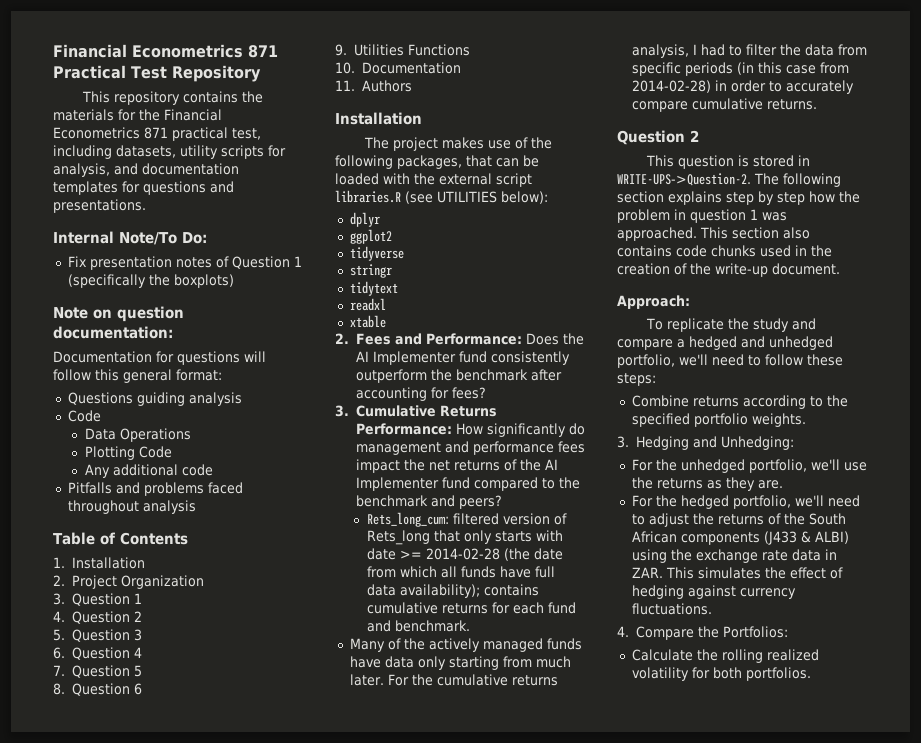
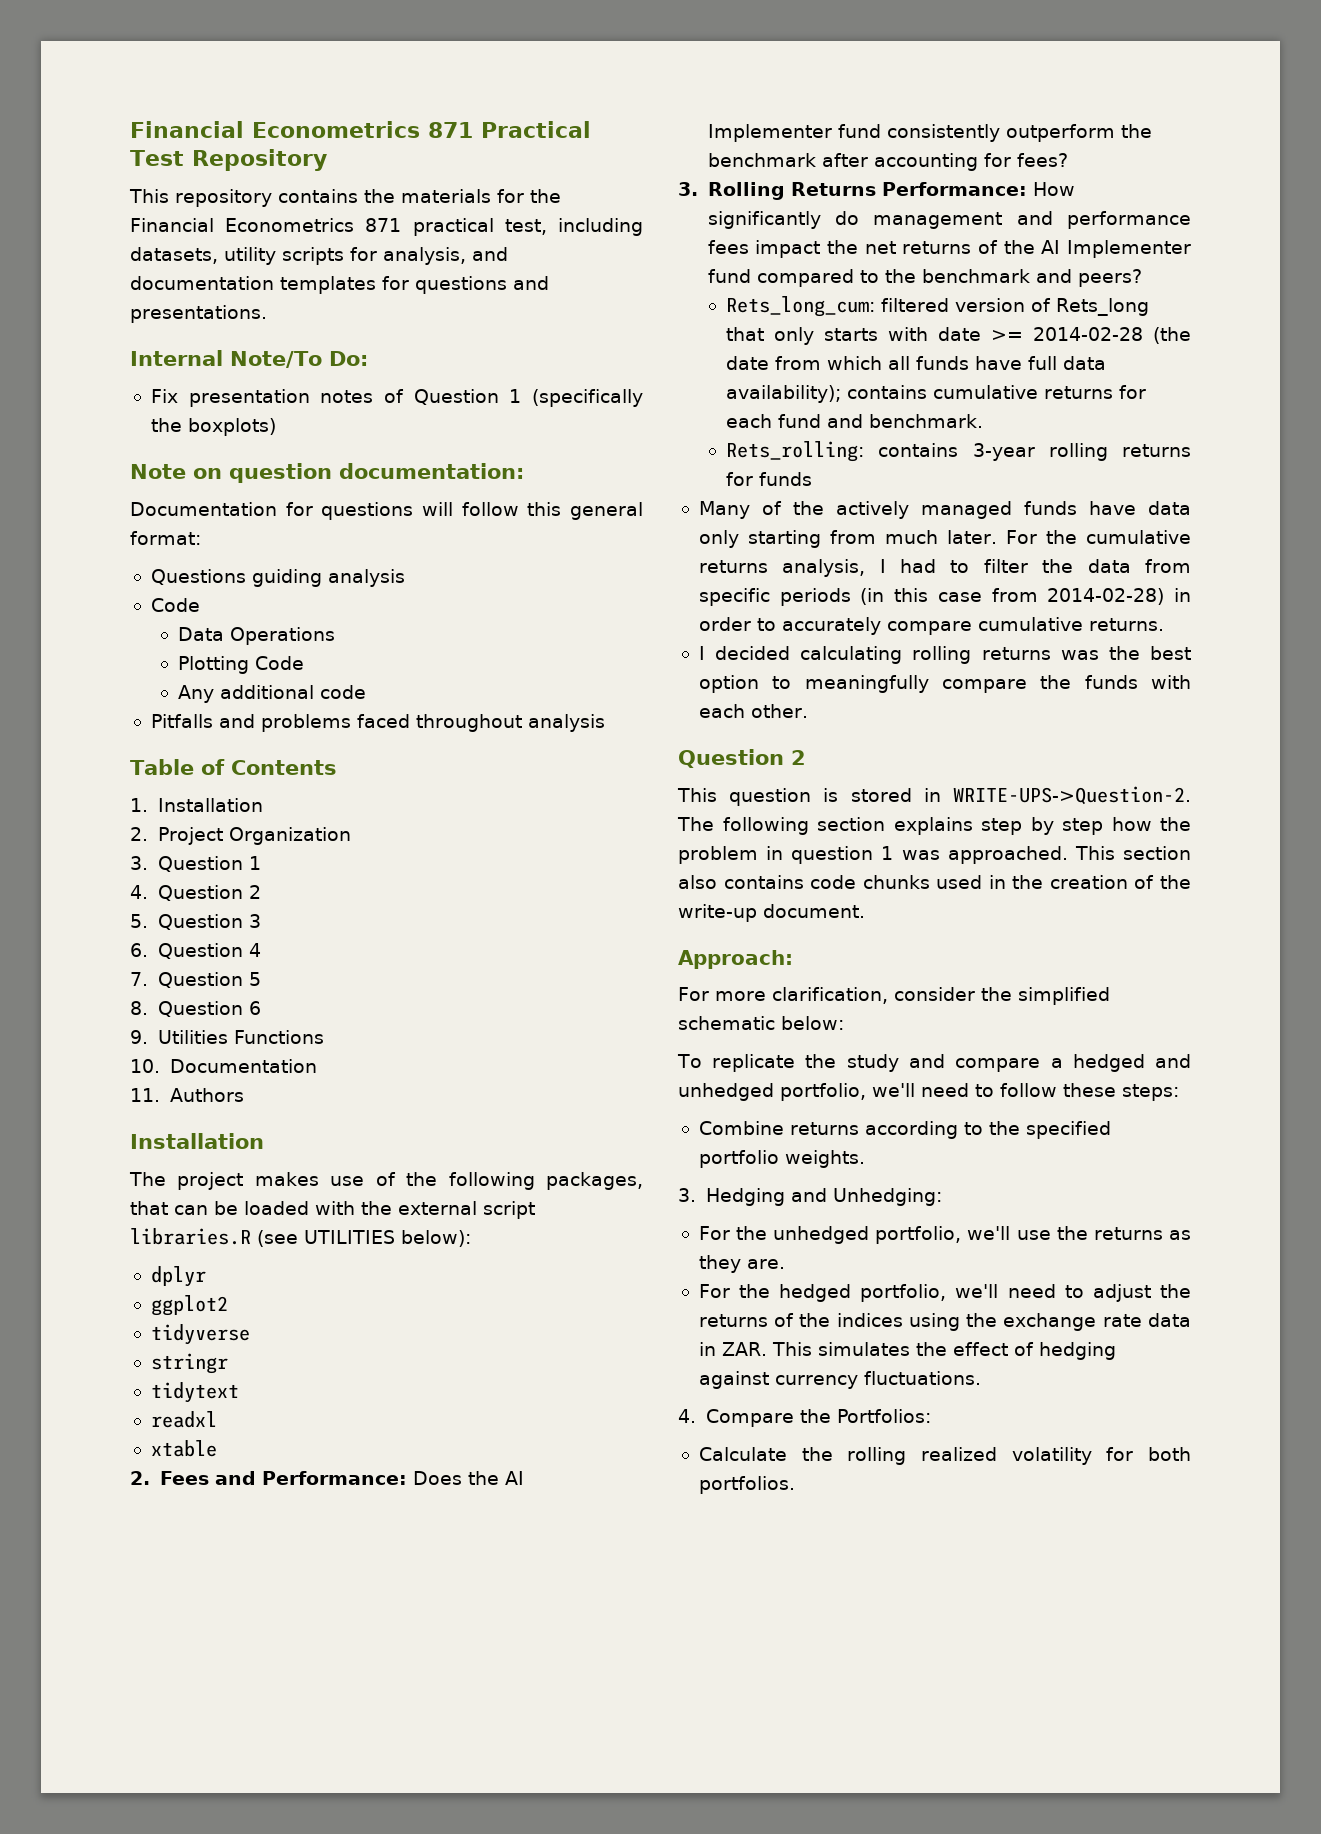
[355,405,436,417] Cumulative -> [707,182,785,200] Rolling
(470, 626) none -> [726,441,1191,462] [726,472,813,486] // Rets_rolling: contains 3-year rolling returns for funds
(817, 104) none -> [698,646,1191,664] [698,675,1191,693] [698,704,808,718] // I decided calculating rolling returns was the best option to meaningfully compare the funds with each other.
(690, 302) none -> [678,987,1110,1005] [678,1016,844,1030] // For more clarification, consider the simplified schematic below:
[808,513,846,525] [631,531,849,545] South African components (J433 & ALBI) -> [836,1313,903,1327] indices

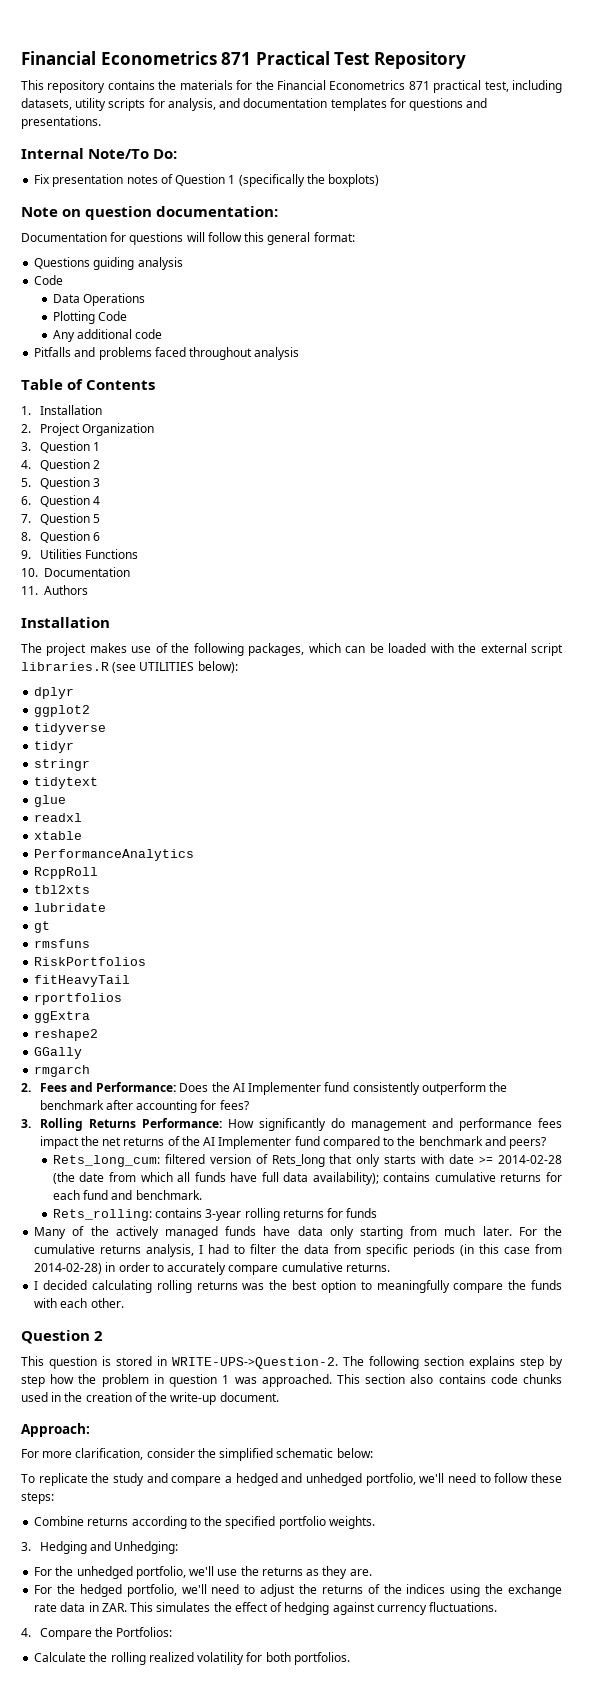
[130,1201,168,1215] that -> [308,643,341,653] which
(250, 1334) none -> [34,741,75,753] // tidyr
(239, 1392) none -> [34,795,67,807] // glue
(217, 1448) none -> [34,849,195,861] [34,867,99,879] [34,885,91,894] [34,903,107,912] [34,921,51,933] [34,939,91,948] [34,957,147,966] [34,975,131,987] [34,993,123,1005] [34,1011,91,1023] [34,1029,99,1041] [34,1047,83,1059] [34,1065,91,1077] // PerformanceAnalytics // RcppRoll // tbl2xts // lubridate // gt // rmsfuns // RiskPortfolios // fitHeavyTail // rportfolios // ggExtra // reshape2 // GGally // rmgarch

